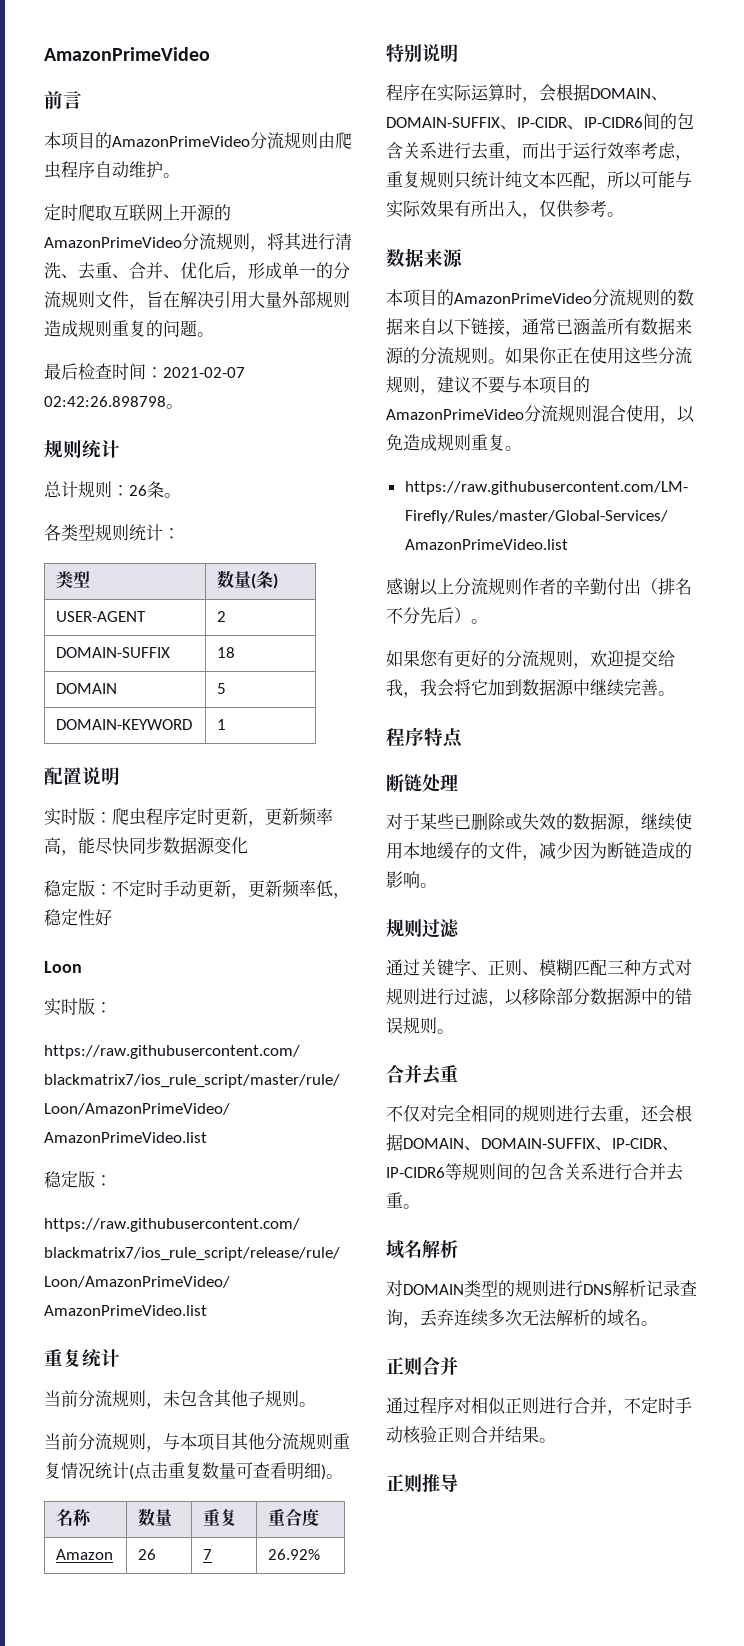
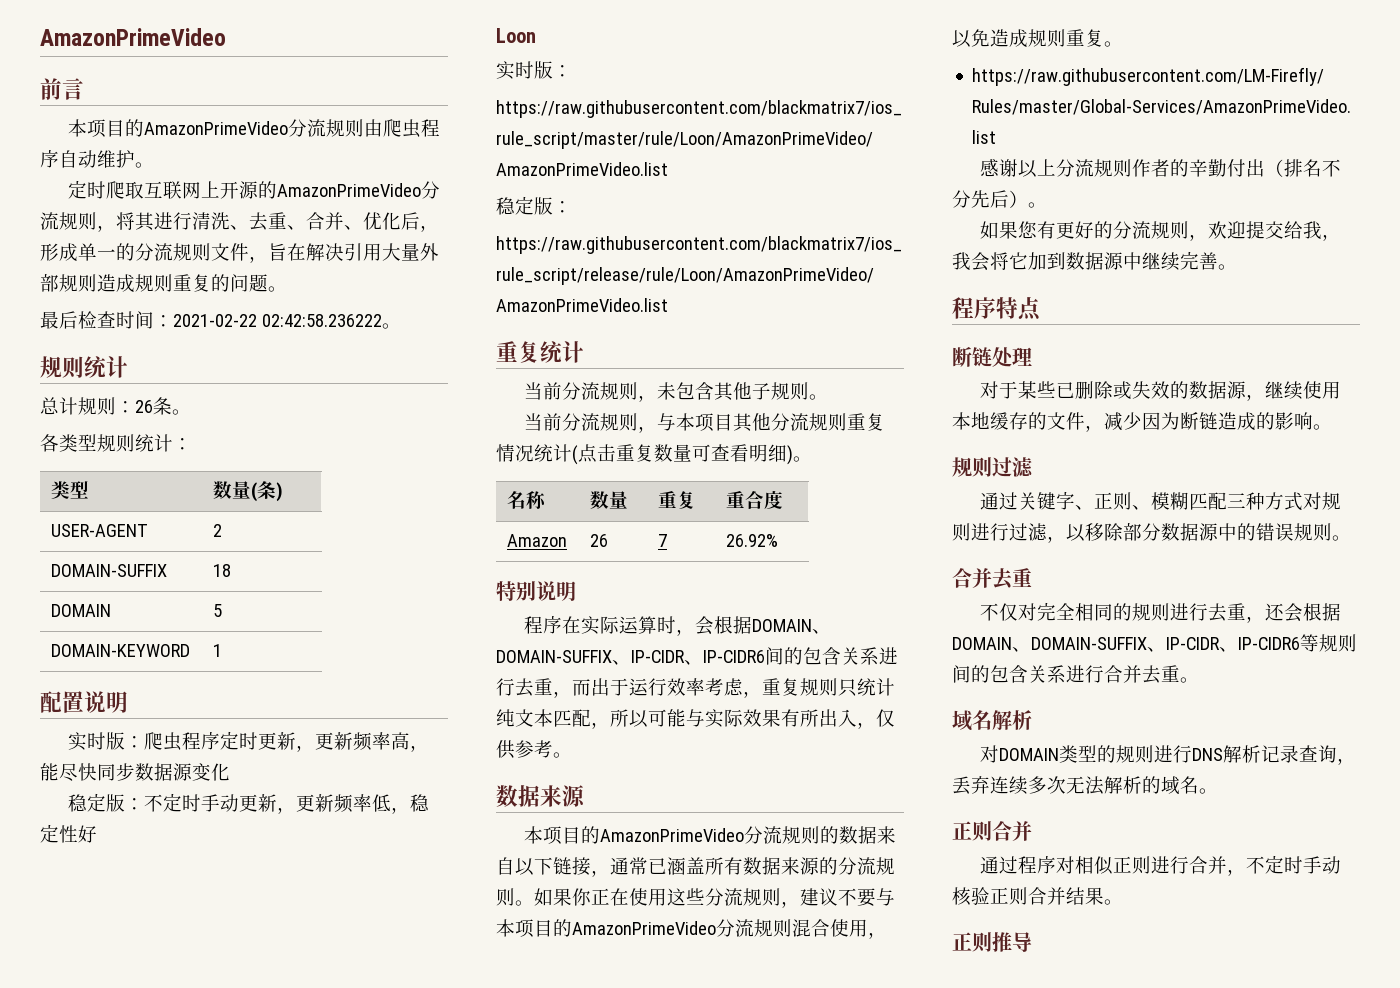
[163,367,245,378] [44,396,166,407] 2021-02-07 02:42:26.898798 -> [173,314,382,327] 2021-02-22 02:42:58.236222

